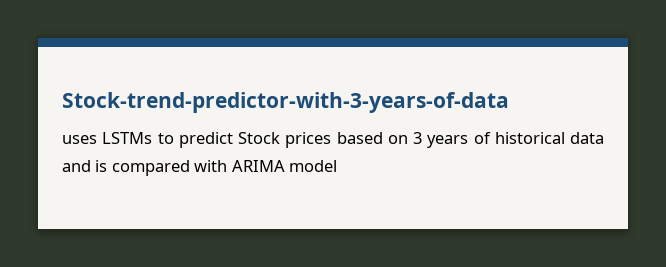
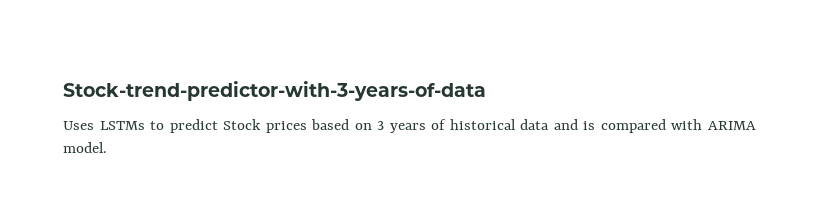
[62,135,97,144] uses -> [63,121,94,130] Uses
[289,160,338,172] model -> [63,142,107,153] model.

